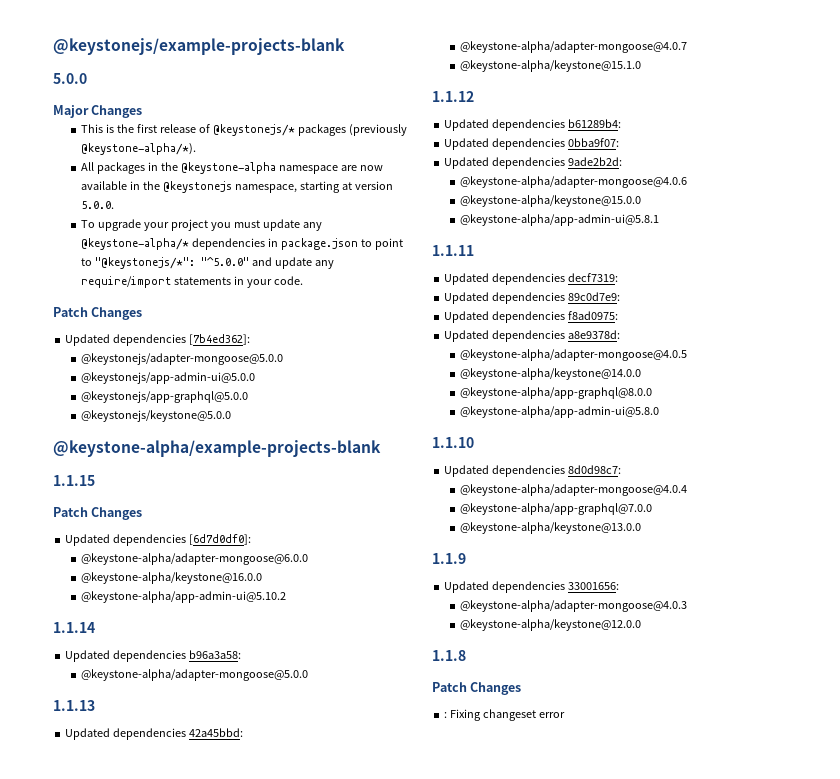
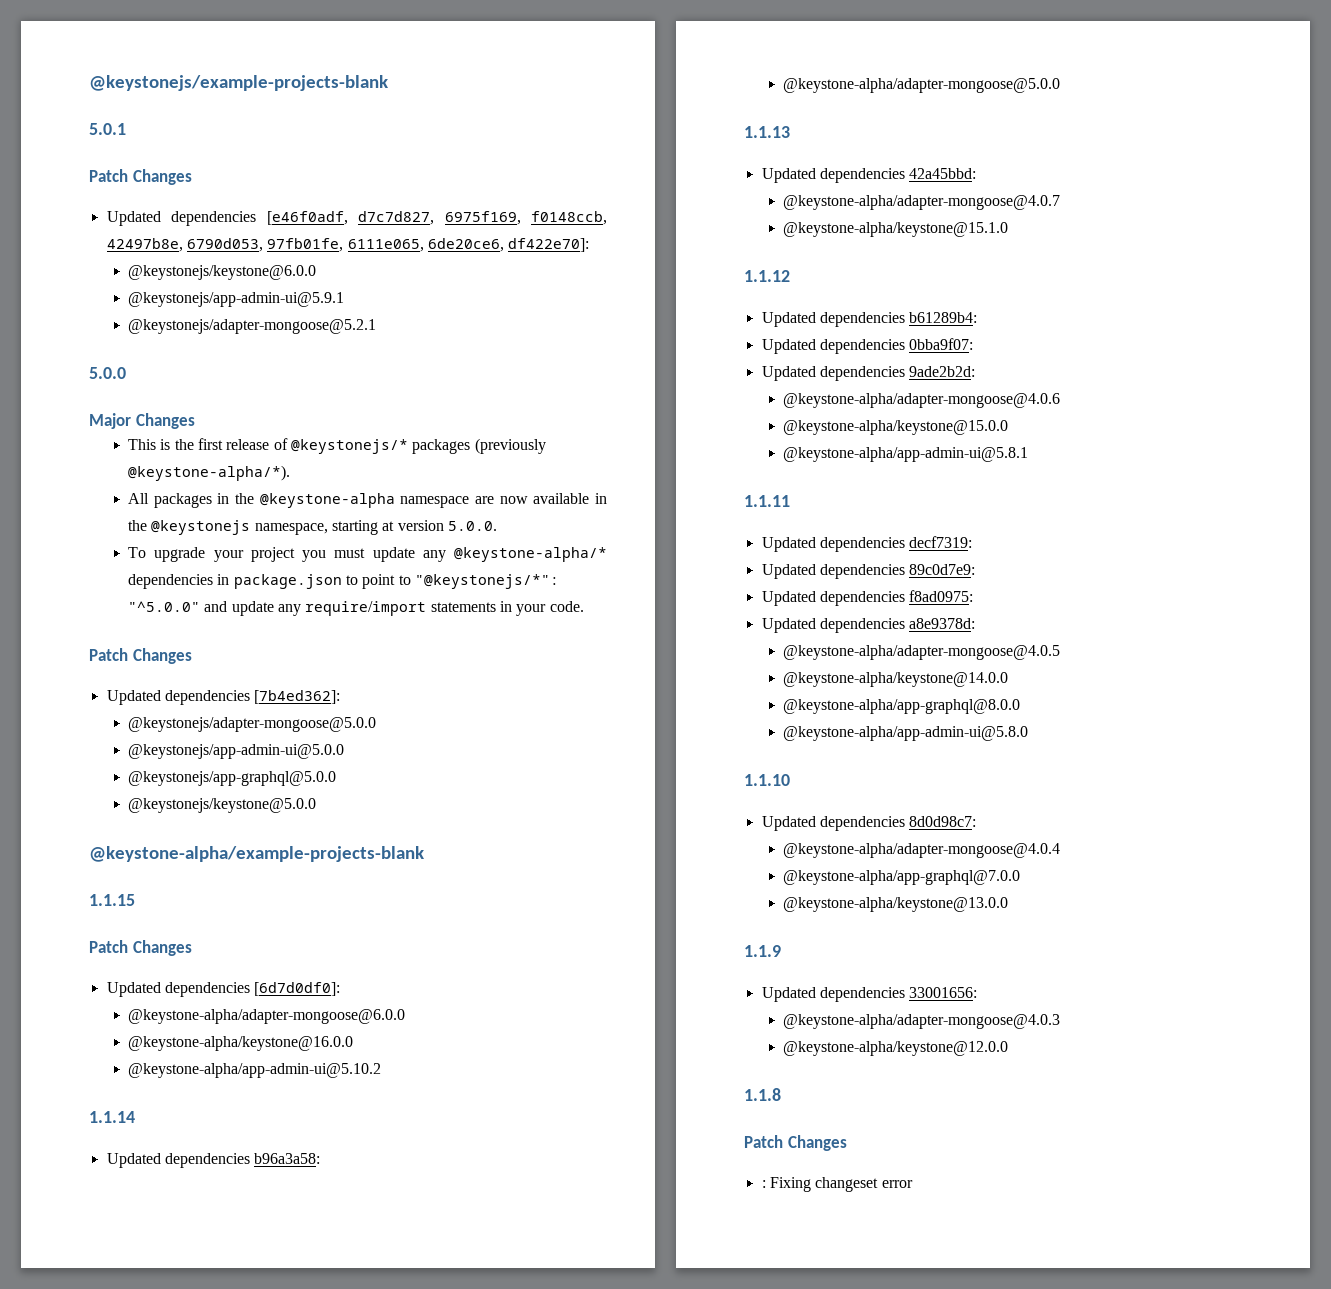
(345, 46) none -> [89,123,126,135] [89,169,192,185] [106,211,607,226] [106,238,590,252] [128,265,317,280] [128,292,345,307] [128,319,377,334] // 5.0.1 // Patch Changes // Updated dependencies [e46f0adf, d7c7d827, 6975f169, f0148ccb, 42497b8e, 6790d053, 97fb01fe, 6111e065, 6de20ce6, df422e70]: // @keystonejs/keystone@6.0.0 // @keystonejs/app-admin-ui@5.9.1 // @keystonejs/adapter-mongoose@5.2.1

